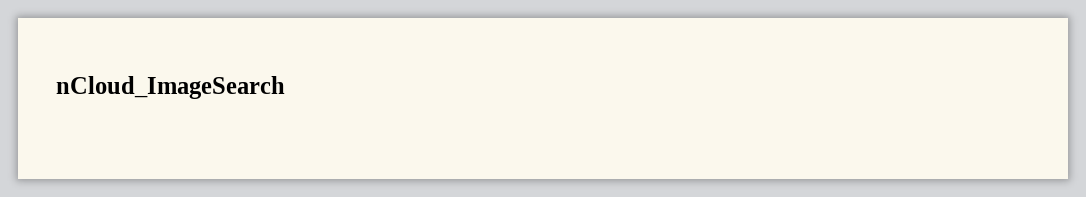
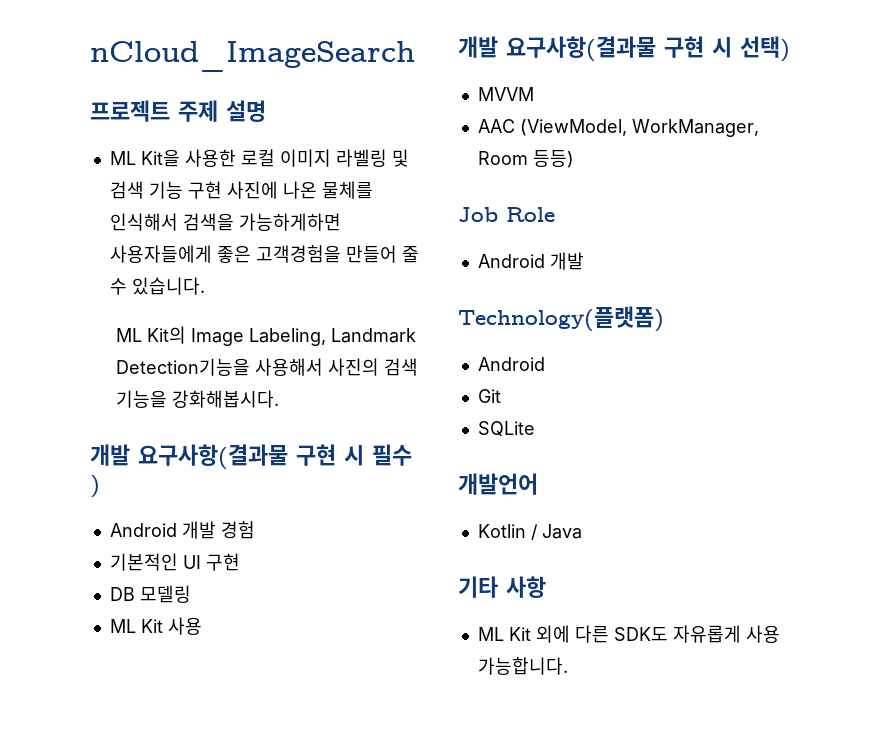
(285, 87) none -> [90,100,266,122] [109,149,409,167] [109,181,373,199] [109,213,341,231] [109,245,419,263] [109,277,205,295] [115,326,416,346] [115,358,418,376] [115,390,279,408] [90,444,412,469] [90,475,100,498] [109,521,255,539] [109,553,240,571] [109,585,191,603] [109,617,202,635] [458,36,790,62] [477,87,534,101] [477,119,759,137] [477,150,574,168] [458,207,555,222] [477,252,584,270] [458,306,664,332] [477,357,545,371] [477,389,501,403] [477,421,535,437] [458,473,538,495] [477,524,582,540] [458,576,546,598] [477,625,780,643] [477,657,568,675] // 프로젝트 주제 설명 // ML Kit을 사용한 로컬 이미지 라벨링 및 검색 기능 구현 사진에 나온 물체를 인식해서 검색을 가능하게하면 사용자들에게 좋은 고객경험을 만들어 줄 수 있습니다. // ML Kit의 Image Labeling, Landmark Detection기능을 사용해서 사진의 검색 기능을 강화해봅시다. // 개발 요구사항(결과물 구현 시 필수 ) // Android 개발 경험 // 기본적인 UI 구현 // DB 모델링 // ML Kit 사용 // 개발 요구사항(결과물 구현 시 선택) // MVVM // AAC (ViewModel, WorkManager, Room 등등) // Job Role // Android 개발 // Technology(플랫폼) // Android // Git // SQLite // 개발언어 // Kotlin / Java // 기타 사항 // ML Kit 외에 다른 SDK도 자유롭게 사용 가능합니다.

